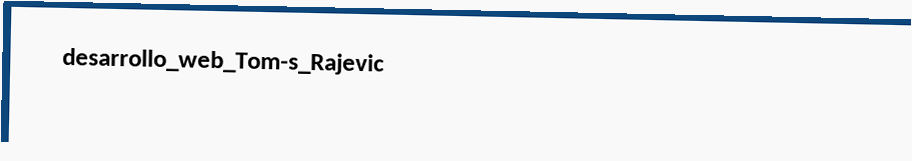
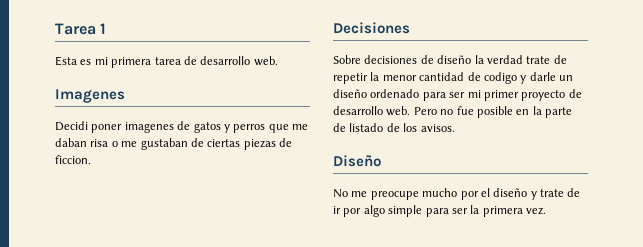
[62,47,385,76] desarrollo_web_Tom-s_Rajevic -> [55,23,107,35] [55,56,278,68] [55,89,125,103] [55,121,308,133] [55,138,292,150] [55,155,91,164] [333,22,410,34] [333,55,567,64] [333,72,573,84] [333,89,582,101] [333,106,572,118] [333,123,455,132] [333,155,381,167] [333,188,581,200] [333,205,546,217] Tarea 1 // Esta es mi primera tarea de desarrollo web. // Imagenes // Decidi poner imagenes de gatos y perros que me daban risa o me gustaban de ciertas piezas de ficcion. // Decisiones // Sobre decisiones de diseño la verdad trate de repetir la menor cantidad de codigo y darle un diseño ordenado para ser mi primer proyecto de desarrollo web. Pero no fue posible en la parte de listado de los avisos. // Diseño // No me preocupe mucho por el diseño y trate de ir por algo simple para ser la primera vez.

